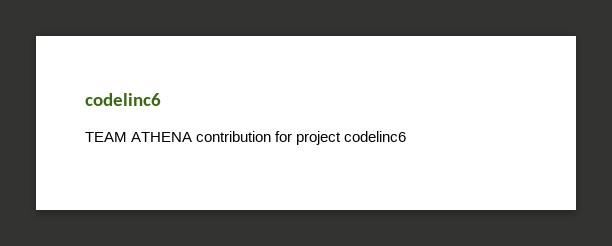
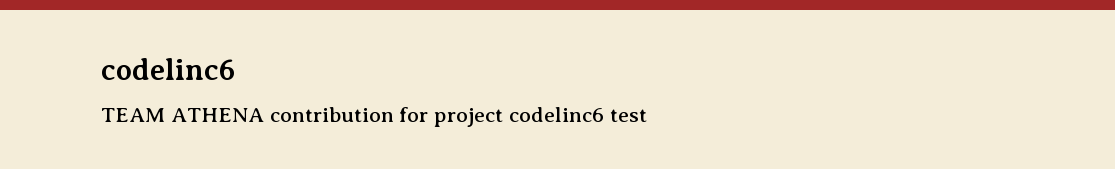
(407, 136) none -> [609,109,647,122] test

